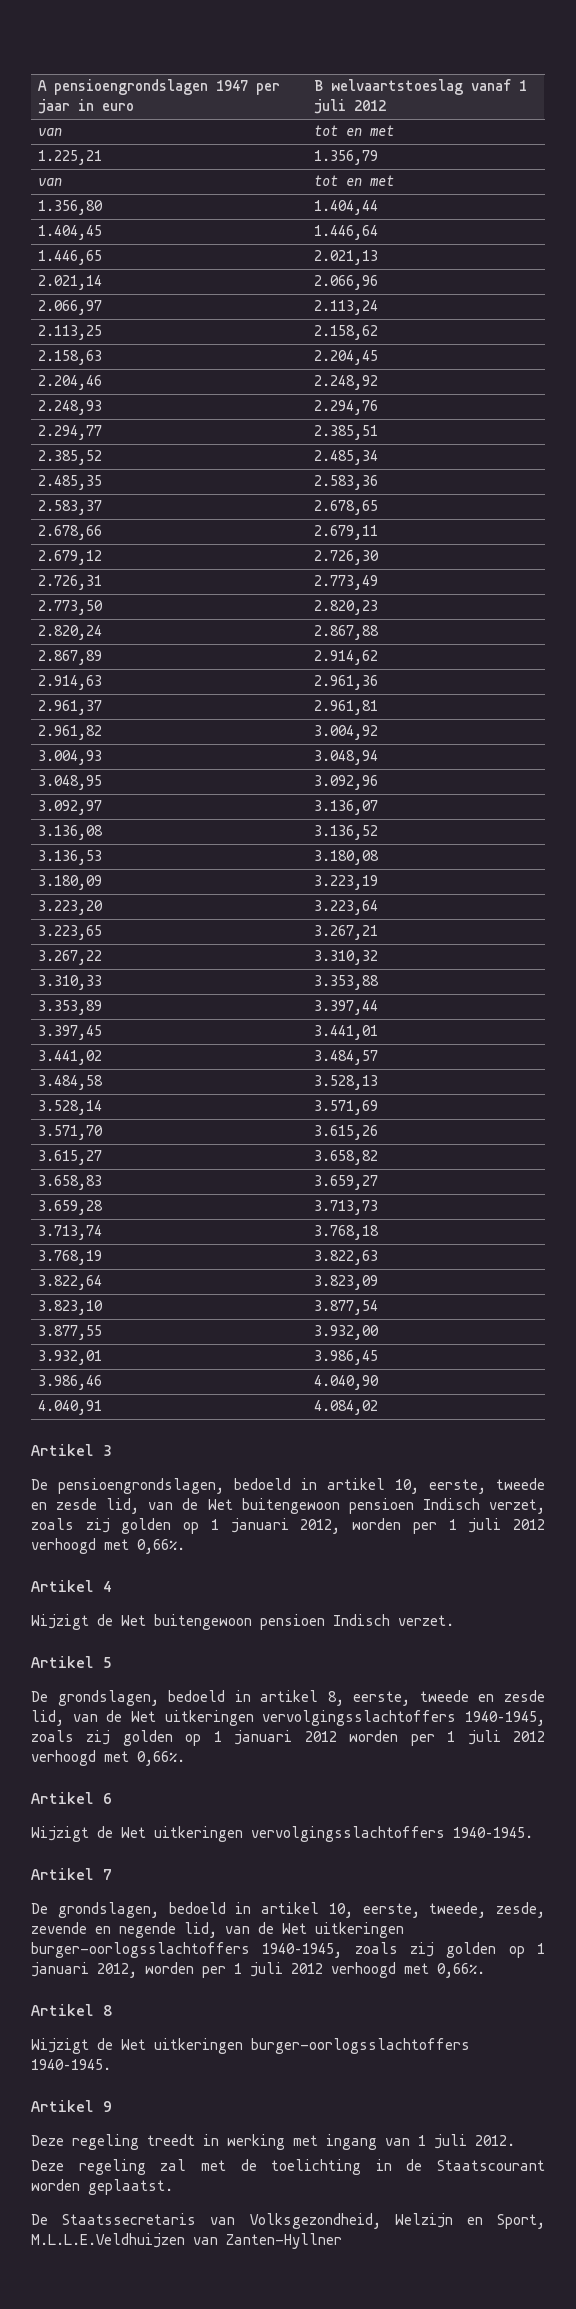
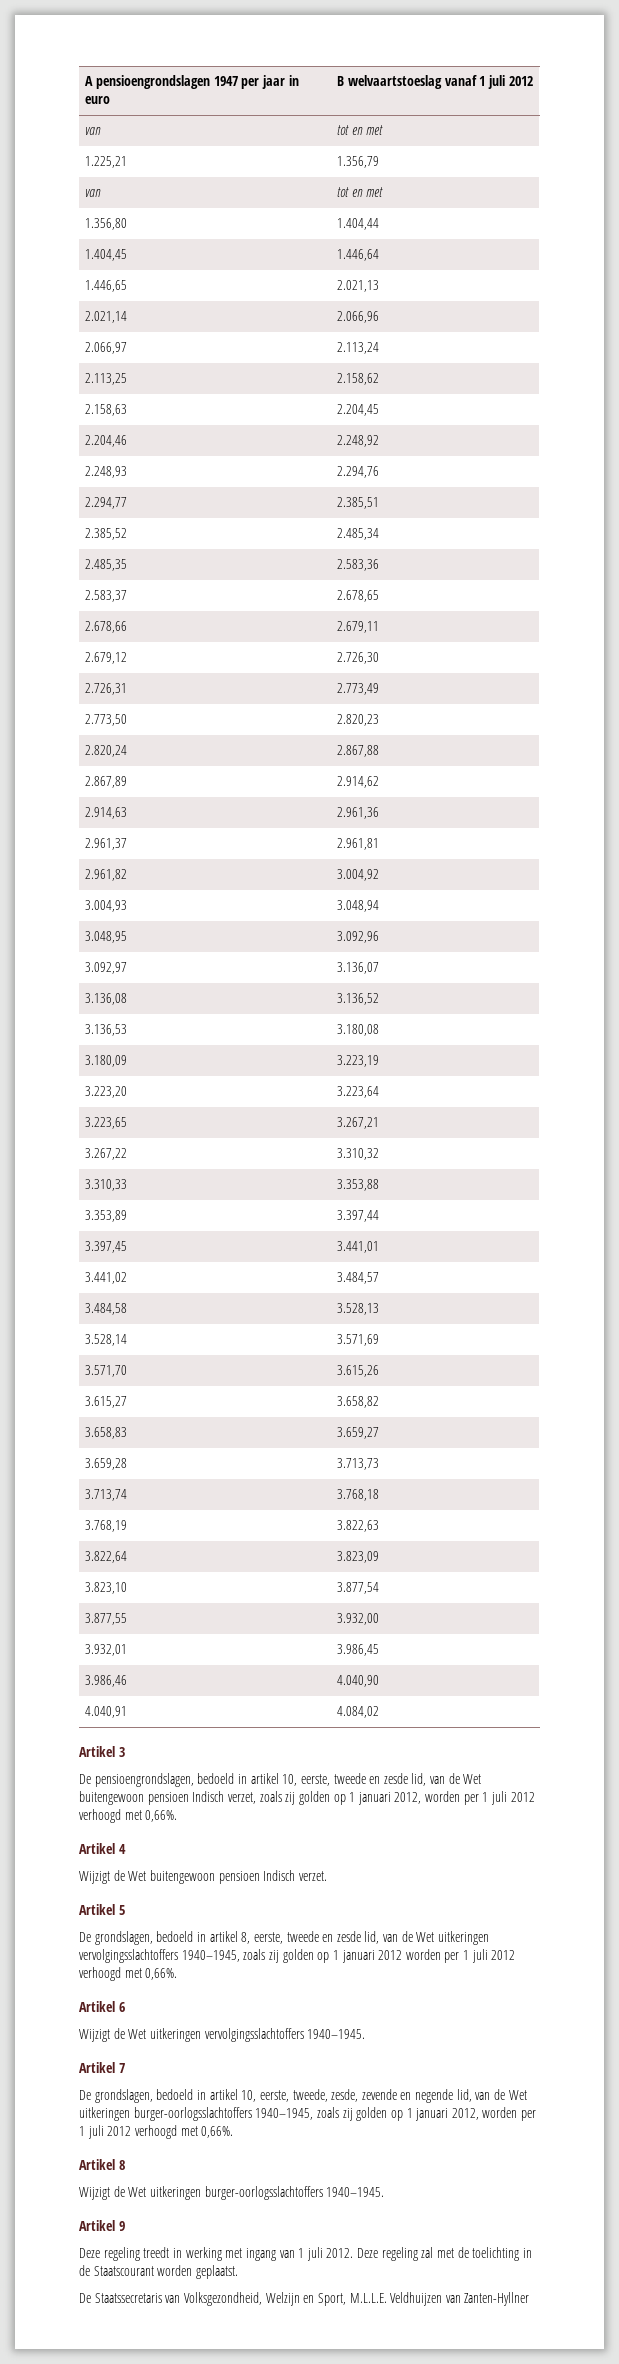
(515, 2140) // -> (354, 2253) none
[31,2233,185,2248] M.L.L.E.Veldhuijzen -> [349,2292,443,2306] M.L.L.E. Veldhuijzen

